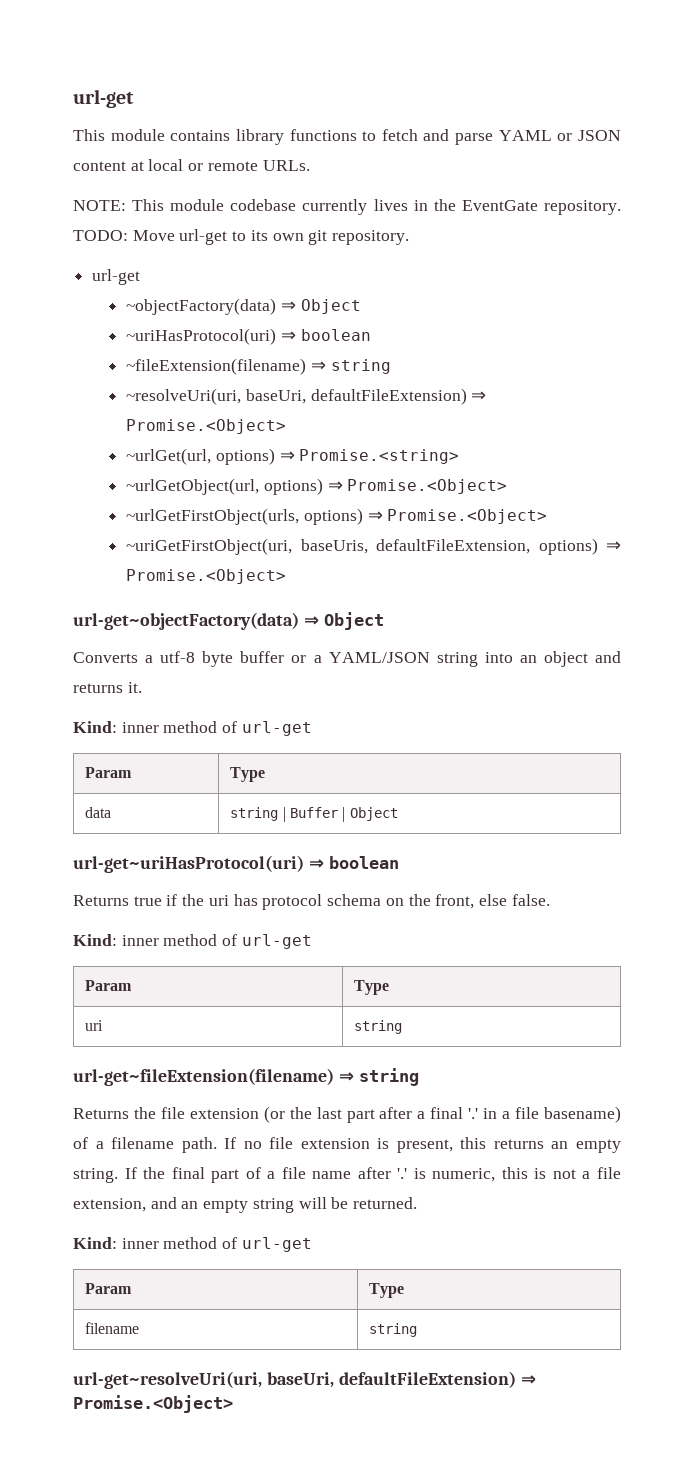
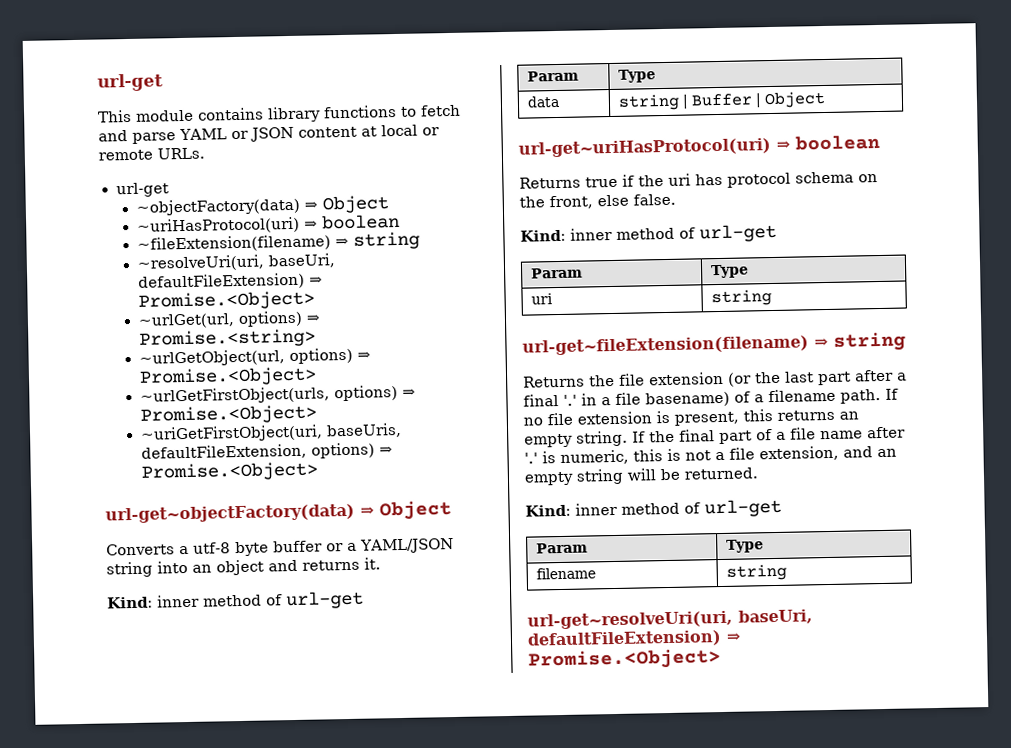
[73,199,621,215] [73,229,410,245] // NOTE: This module codebase currently lives in the EventGate repository. TODO: Move url-get to its own git repository. -> (205, 153) none

